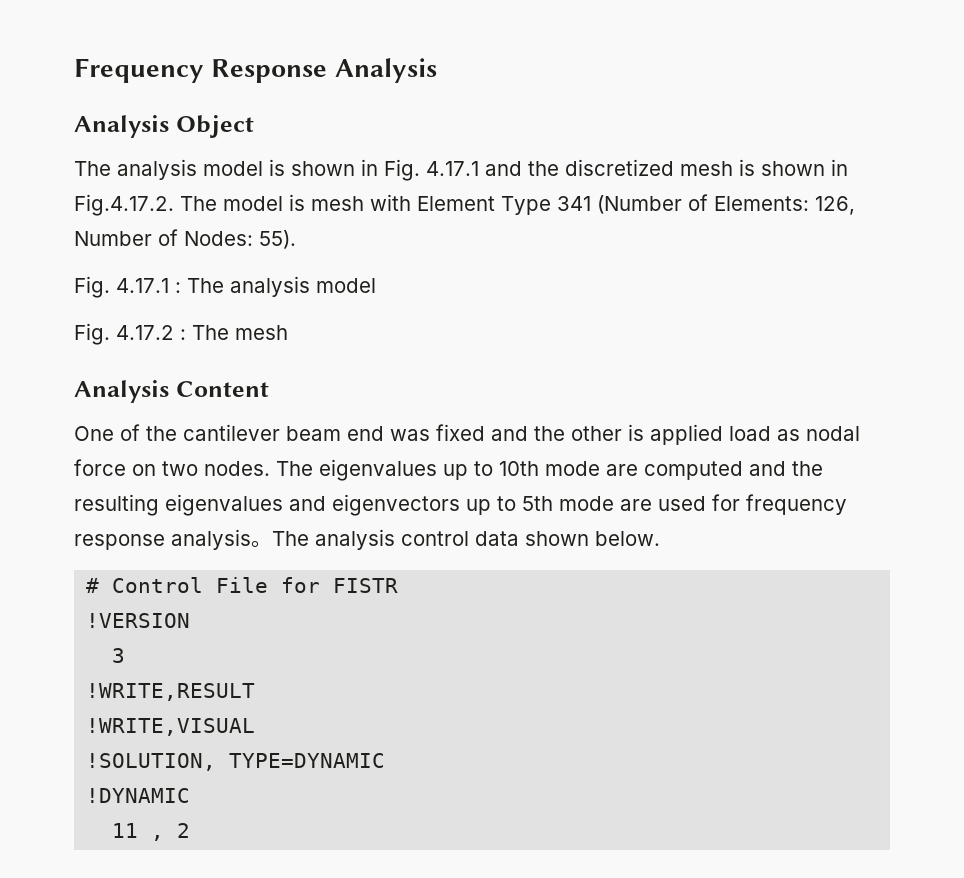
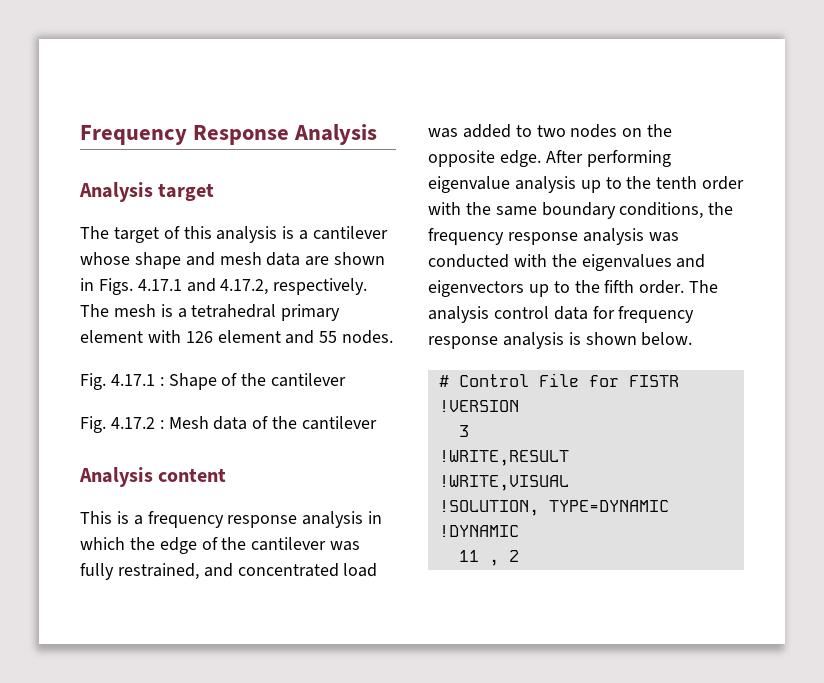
[175,115,254,138] [74,159,420,181] Object // The analysis model is shown in Fig. -> [158,183,215,201] [80,226,389,243] [80,252,386,269] [80,278,133,295] target // The target of this analysis is a cantilever whose shape and mesh data are shown in Figs.
[528,159,848,176] [74,194,855,216] [74,229,296,249] the discretized mesh is shown in Fig.4.17.2. The model is mesh with Element Type 341 (Number of Elements: 126, Number of Nodes: 55). -> [220,278,368,295] [80,304,341,321] [80,330,394,344] 4.17.2, respectively. The mesh is a tetrahedral primary element with 126 element and 55 nodes.
[187,276,376,297] The analysis model -> [168,373,347,390] Shape of the cantilever
[192,325,288,340] [74,380,269,403] [74,424,860,445] [74,459,823,481] [74,494,159,516] The mesh // Analysis Content // One of the cantilever beam end was fixed and the other is applied load as nodal force on two nodes. The eigenvalues up to 10th mode are computed and the resulting -> [168,416,378,430] [79,467,227,487] [80,511,383,528] [80,537,361,554] [80,563,378,580] [428,124,673,138] [428,150,671,167] [428,176,745,193] [428,202,734,219] [428,228,679,245] [428,254,577,268] Mesh data of the cantilever // Analysis content // This is a frequency response analysis in which the edge of the cantilever was fully restrained, and concentrated load was added to two nodes on the opposite edge. After performing eigenvalue analysis up to the tenth order with the same boundary conditions, the frequency response analysis was conducted with the
[522,494,847,515] [74,529,519,550] 5th mode are used for frequency response analysis。The analysis control data -> [574,280,719,294] [428,306,695,323] [428,332,581,349] the fifth order. The analysis control data for frequency response analysis is

